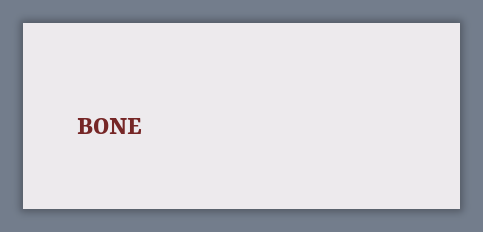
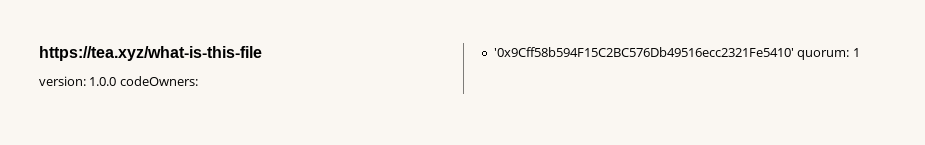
[77,118,142,134] BONE -> [39,46,262,61] [39,76,198,86] [493,47,860,60] https://tea.xyz/what-is-this-file // version: 1.0.0 codeOwners: // '0x9Cff58b594F15C2BC576Db49516ecc2321Fe5410' quorum: 1

